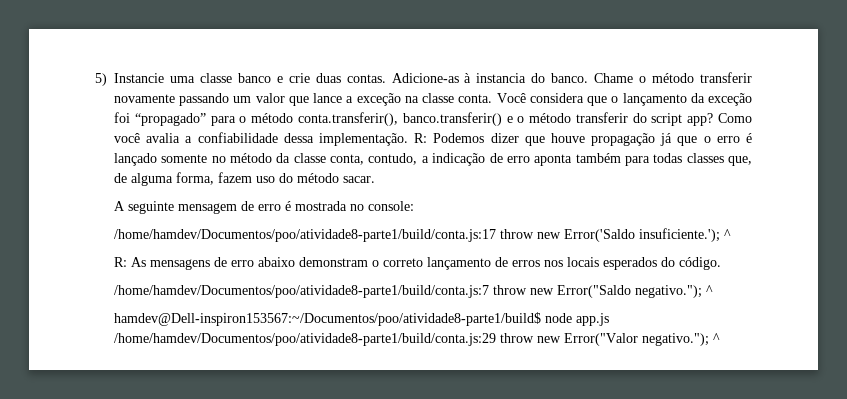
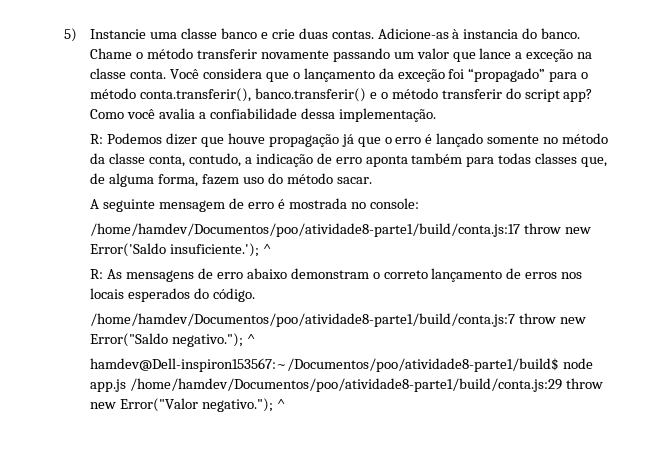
(408, 139) none -> (436, 115) //

